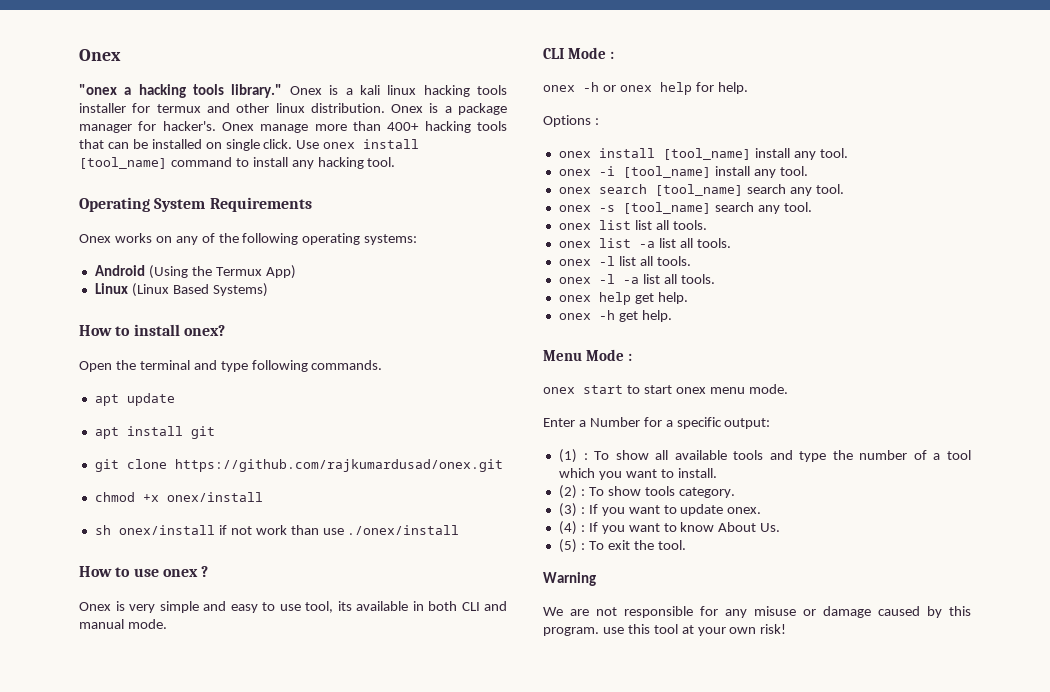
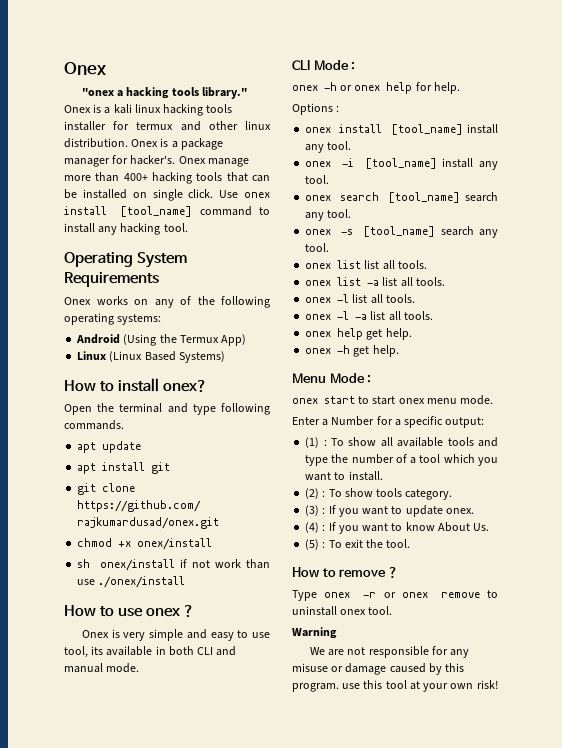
(686, 545) none -> [292,567,398,578] [292,590,498,601] [292,606,393,616] // How to remove ? // Type onex -r or onex remove to uninstall onex tool.

